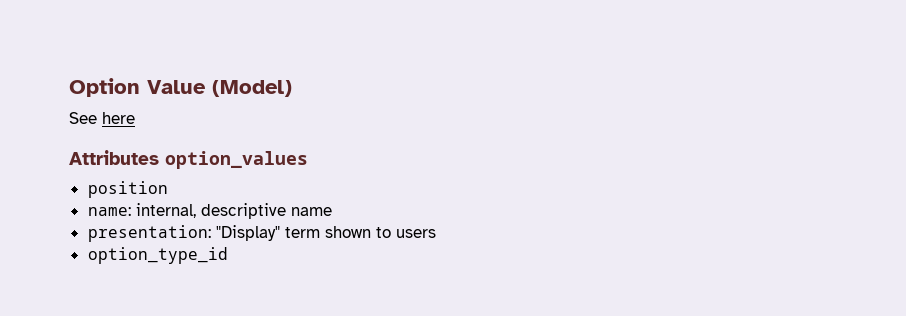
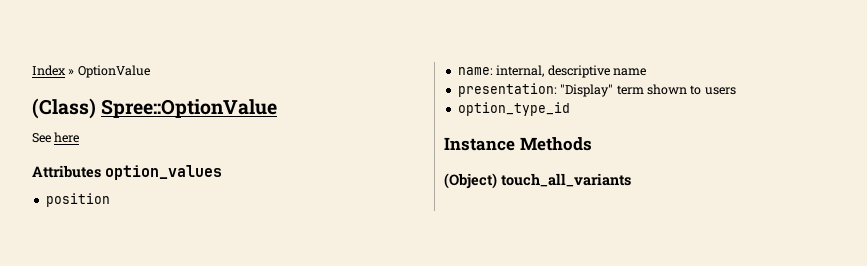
[69,78,292,97] Option Value (Model) -> [32,65,150,78] [32,98,278,119] Index » OptionValue // (Class) Spree::OptionValue
(228, 255) none -> [444,137,592,151] [444,173,631,189] // Instance Methods // (Object) touch_all_variants

